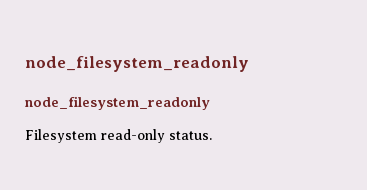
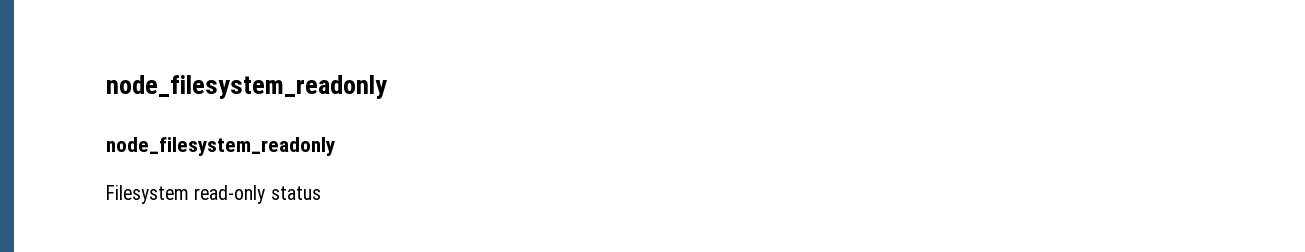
[169,131,212,140] status. -> [270,186,321,200] status

